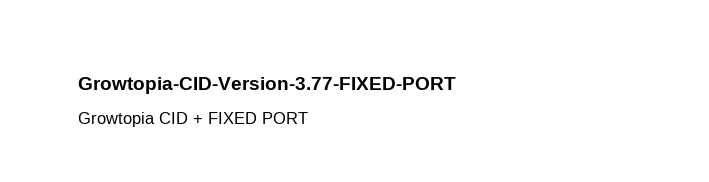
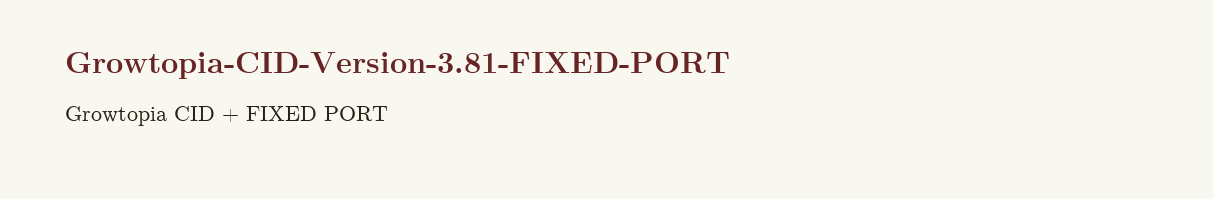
[78,77,456,94] Growtopia-CID-Version-3.77-FIXED-PORT -> [65,52,730,79] Growtopia-CID-Version-3.81-FIXED-PORT

